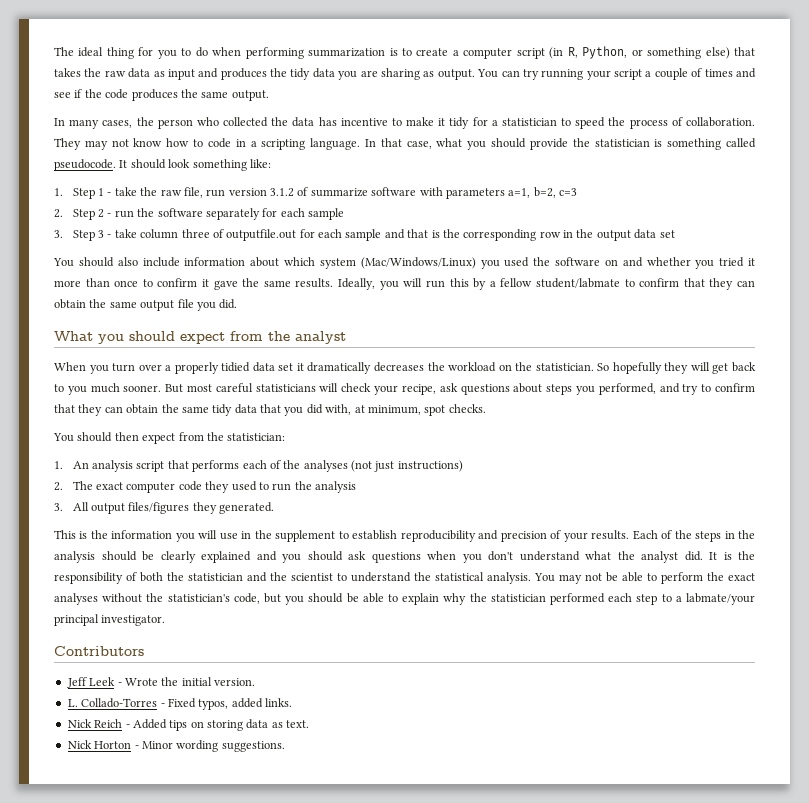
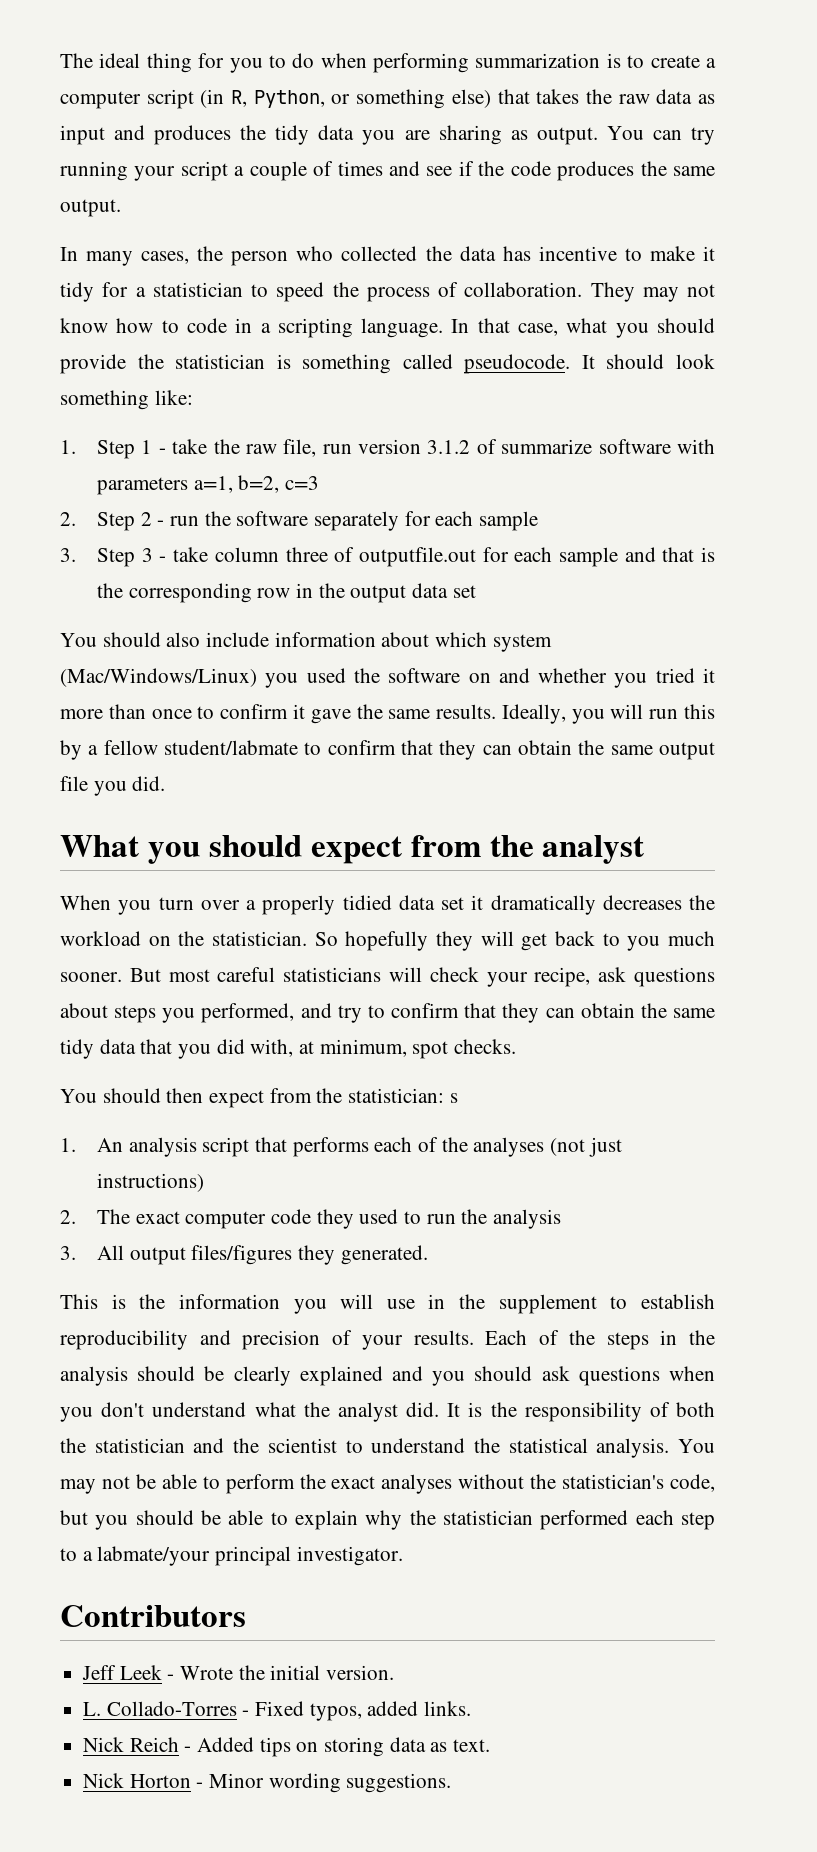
(286, 437) none -> [449,1093,458,1103] s

